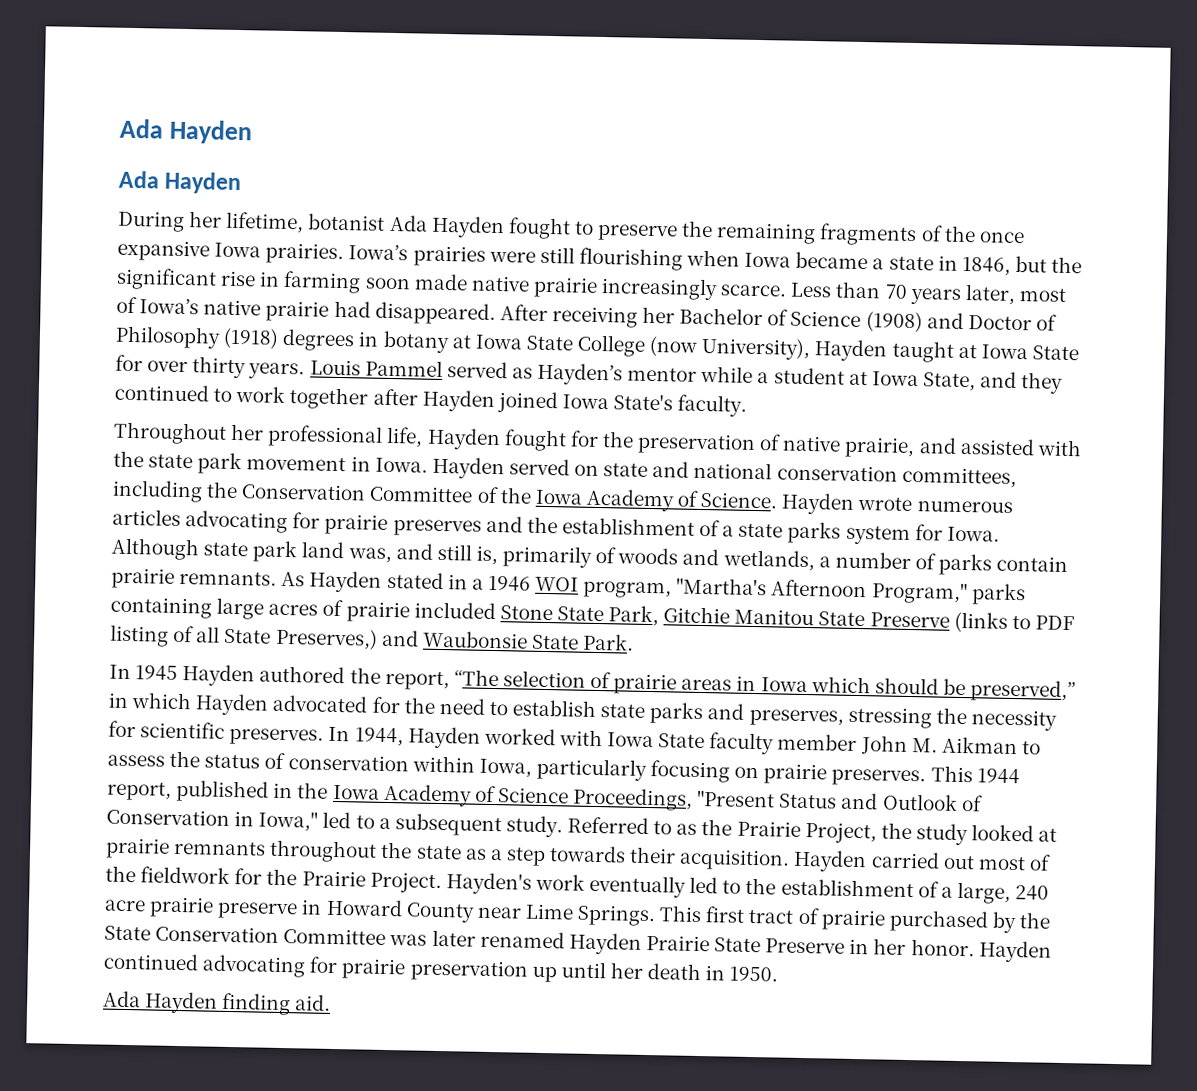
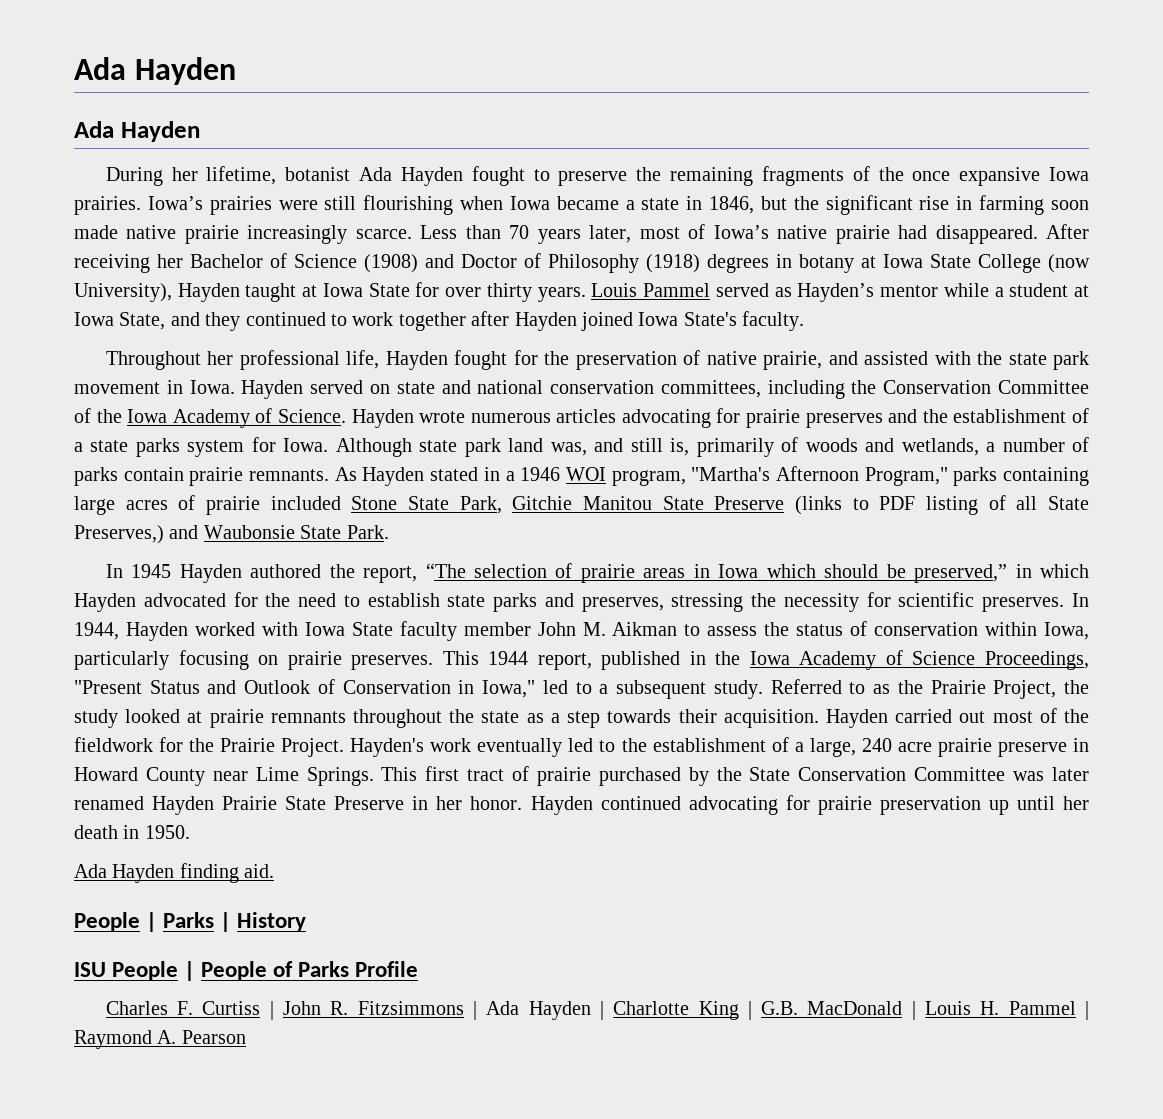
(332, 1002) none -> [74,912,307,932] [74,961,419,981] [105,1001,1089,1020] [74,1030,246,1049] // People | Parks | History // ISU People | People of Parks Profile // Charles F. Curtiss | John R. Fitzsimmons | Ada Hayden | Charlotte King | G.B. MacDonald | Louis H. Pammel | Raymond A. Pearson

